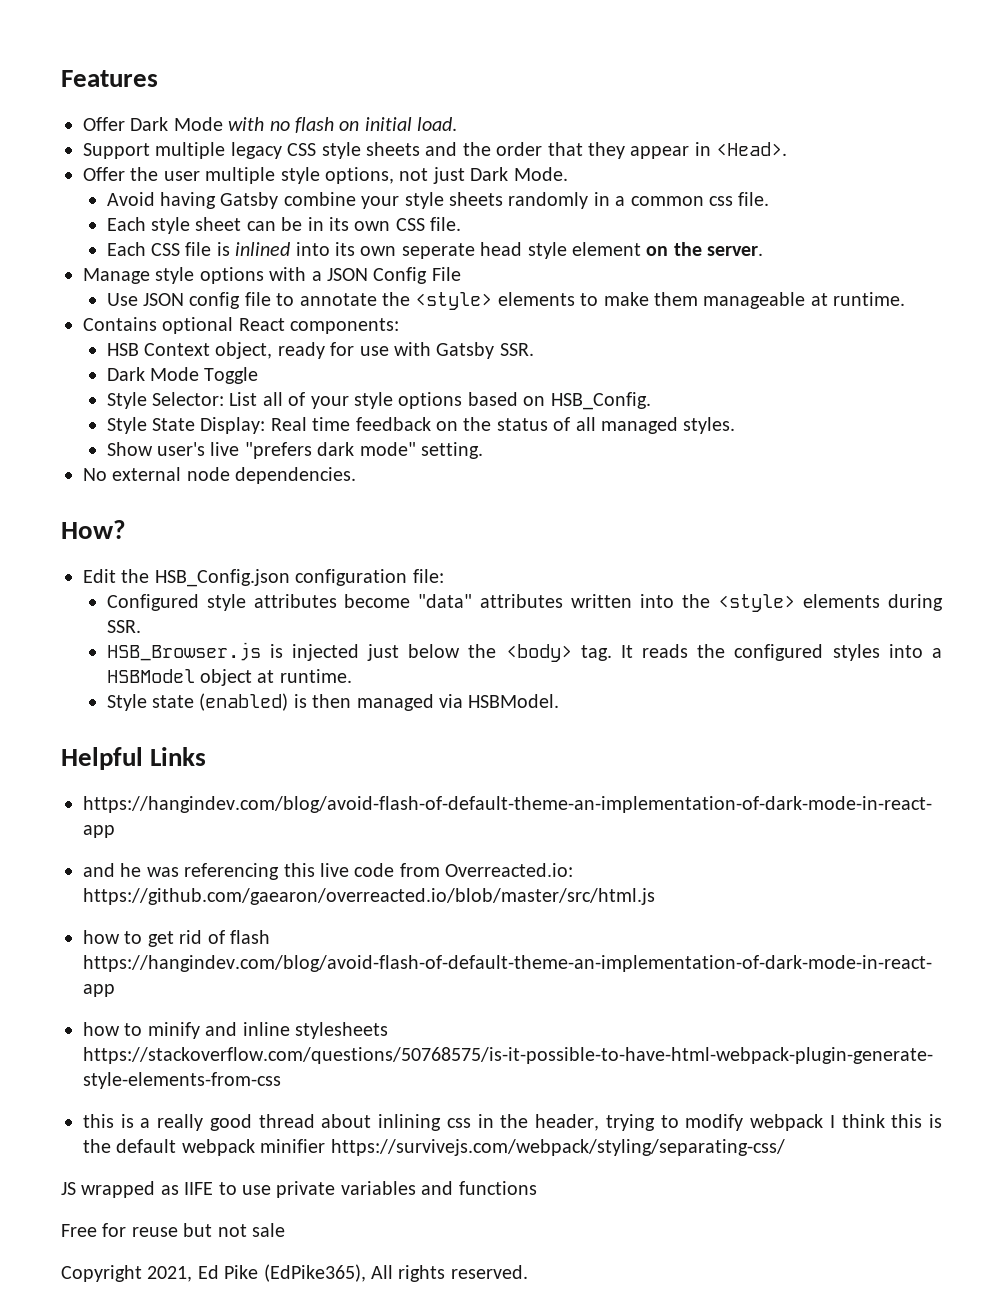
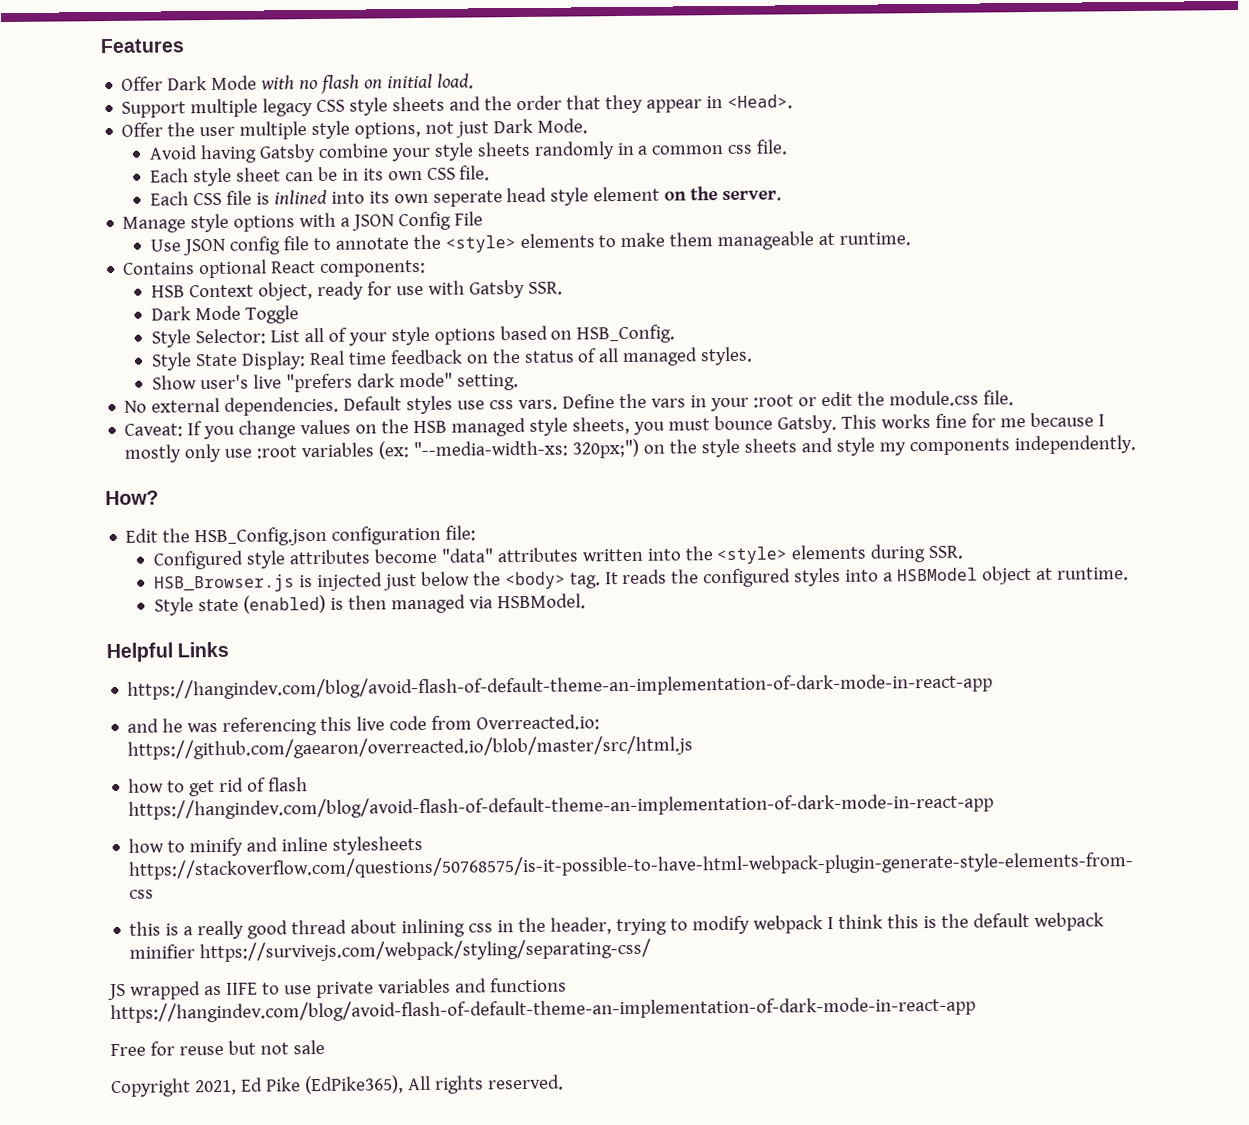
[186,467,230,481] node -> (221, 405) none
(357, 475) none -> [343,390,1015,415] [124,412,1106,440] [124,434,1137,463] Default styles use css vars. Define the vars in your :root or edit the module.css file. // Caveat: If you change values on the HSB managed style sheets, you must bounce Gatsby. This works fine for me because I mostly only use :root variables (ex: "--media-width-xs: 320px;") on the style sheets and style my components independently.
(537, 1188) none -> [110,995,976,1024] https://hangindev.com/blog/avoid-flash-of-default-theme-an-implementation-of-dark-mode-in-react-app

